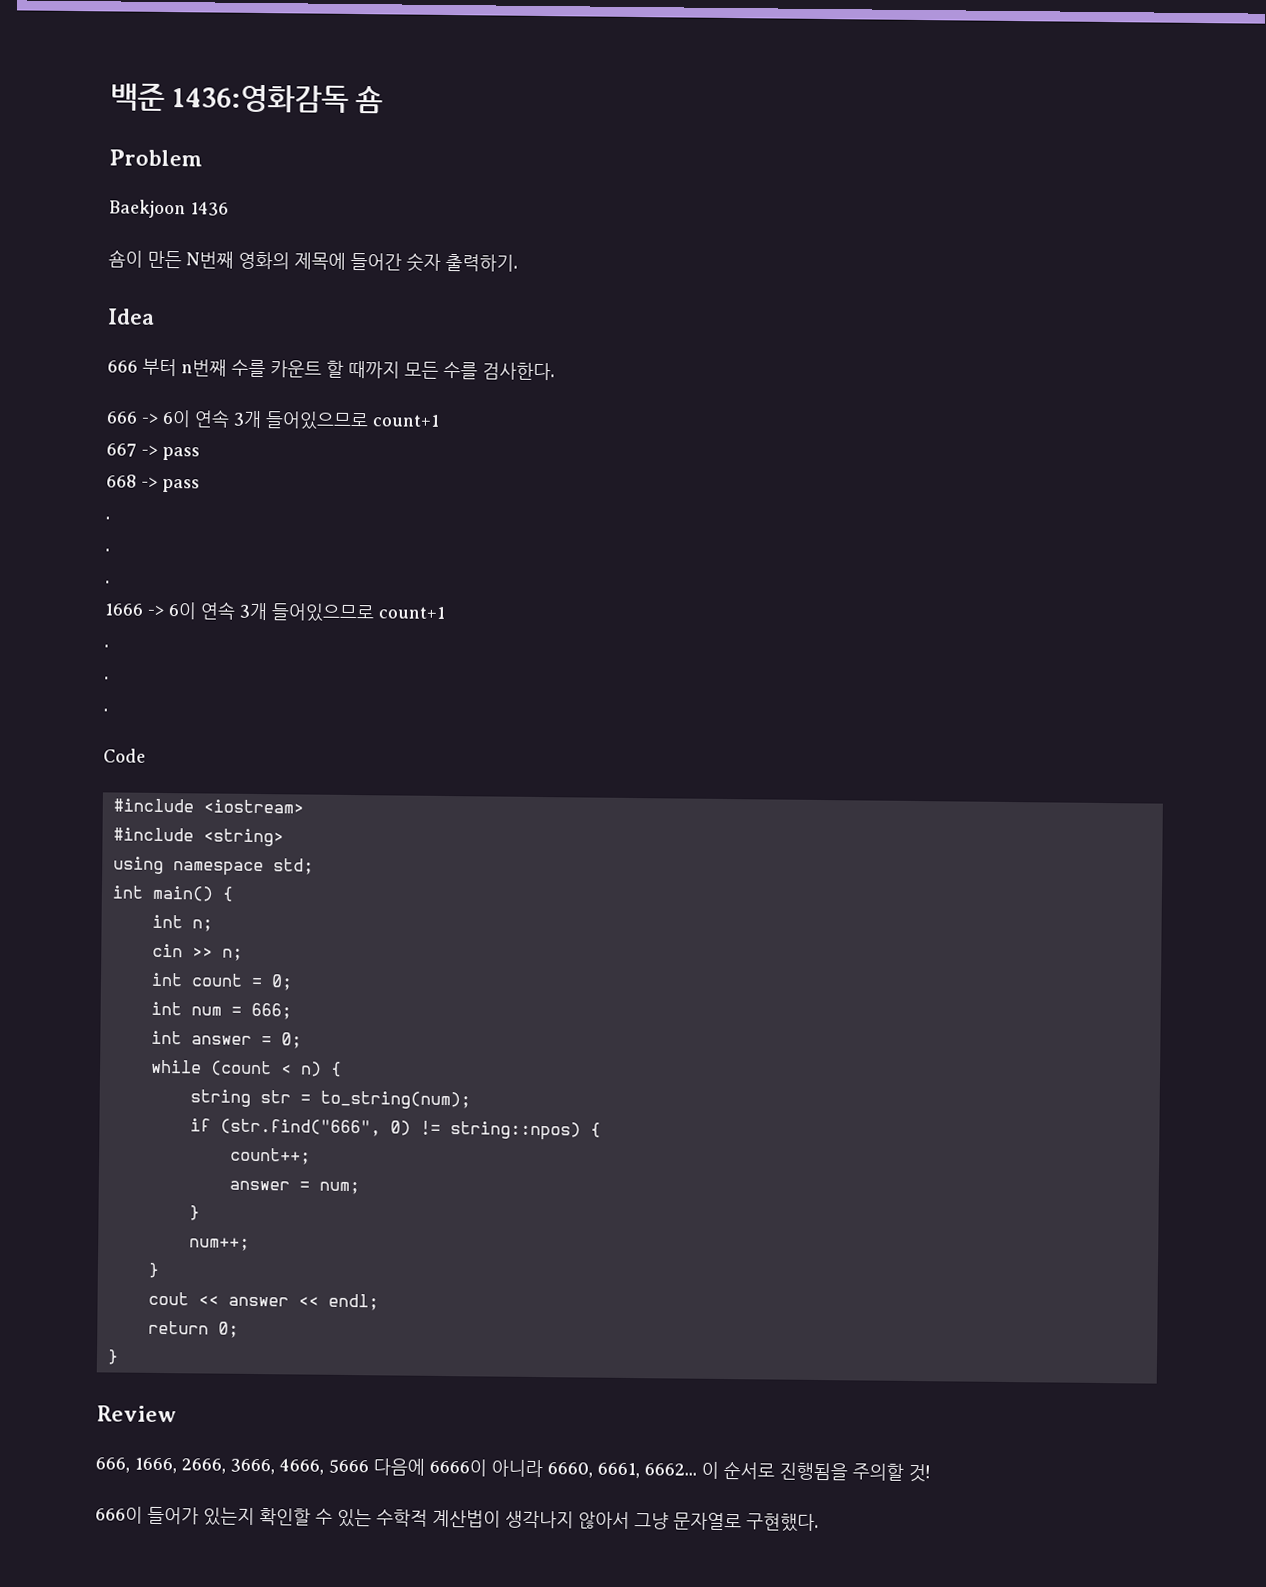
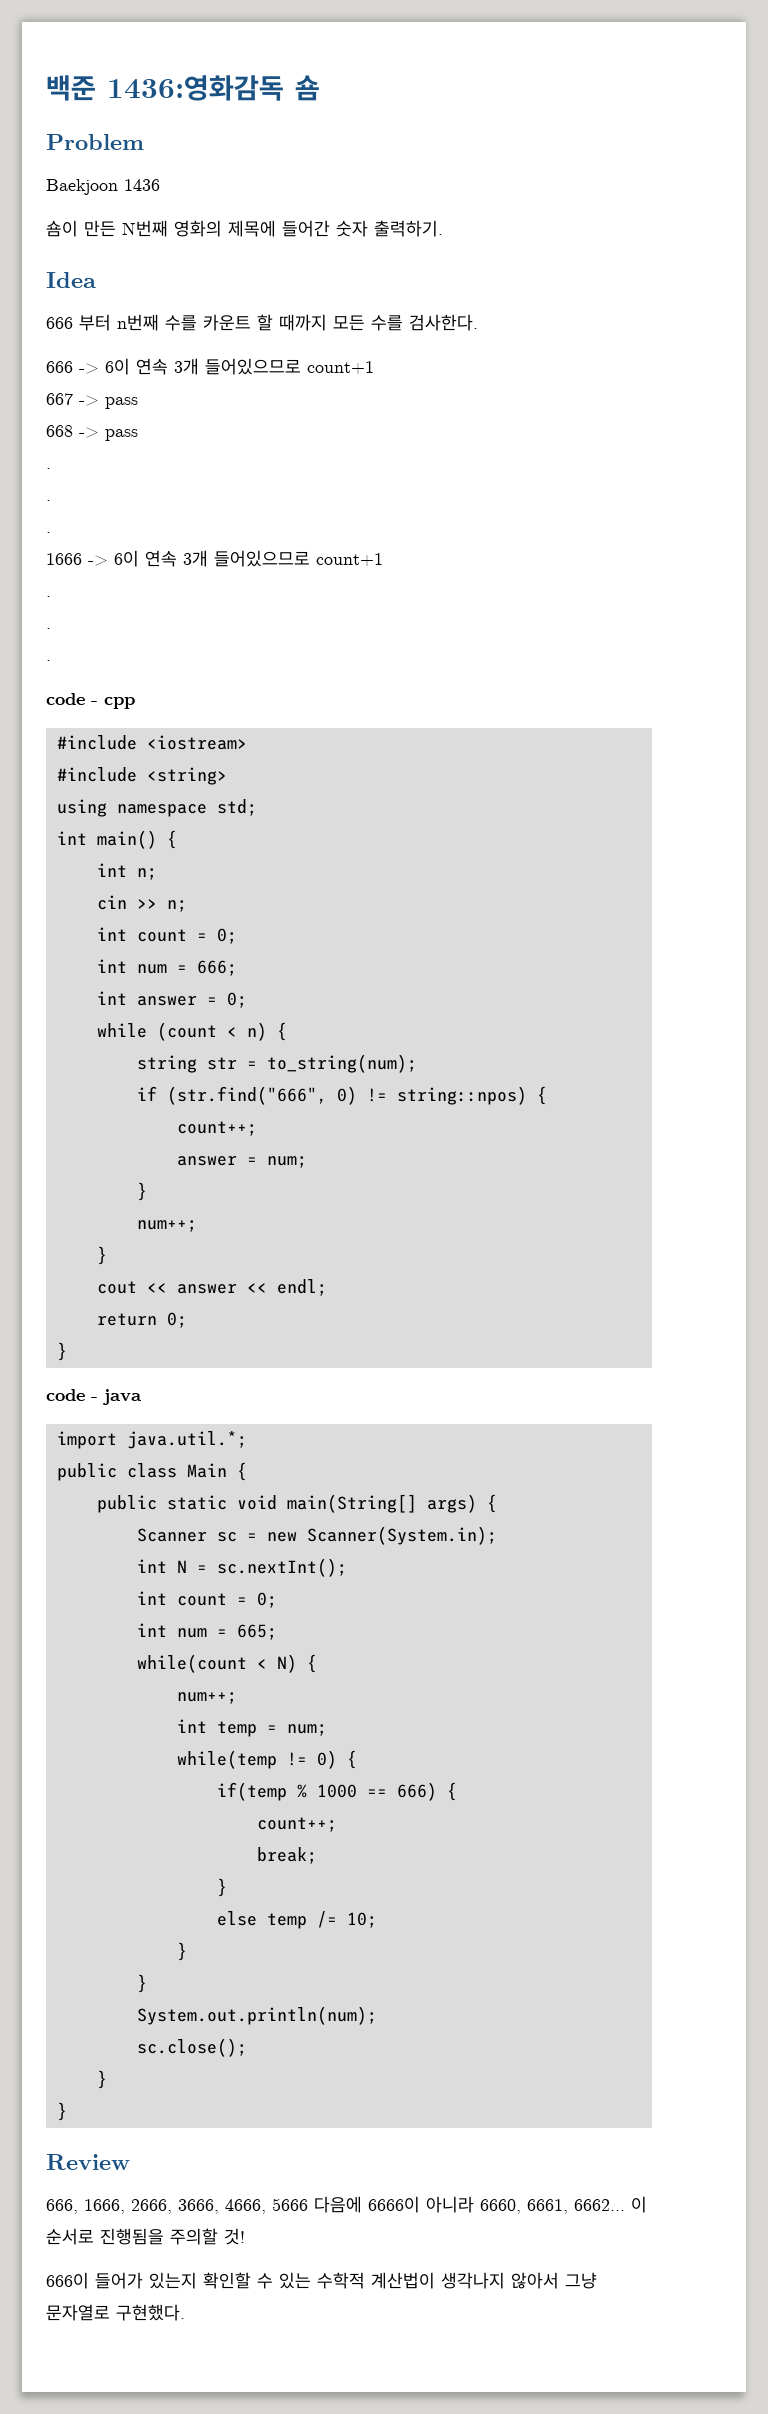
[103,748,146,763] Code -> [46,693,135,709] code - cpp
(119, 1357) none -> [46,1389,142,1405] [56,1431,247,1449] [56,1462,247,1481] [96,1494,497,1513] [136,1526,497,1545] [136,1558,347,1577] [136,1591,277,1608] [136,1623,277,1640] [136,1654,317,1673] [176,1692,237,1704] [176,1719,327,1737] [176,1750,357,1769] [216,1782,457,1801] [256,1817,337,1832] [256,1847,317,1864] [216,1878,227,1897] [216,1911,377,1929] [176,1942,187,1961] [136,1974,147,1993] [136,2006,377,2025] [136,2038,247,2057] [96,2070,107,2089] [56,2102,67,2121] // code - java // import java.util.*; // public class Main { // public static void main(String[] args) { // Scanner sc = new Scanner(System.in); // int N = sc.nextInt(); // int count = 0; // int num = 665; // while(count < N) { // num++; // int temp = num; // while(temp != 0) { // if(temp % 1000 == 666) { // count++; // break; // } // else temp /= 10; // } // } // System.out.println(num); // sc.close(); // } // }

